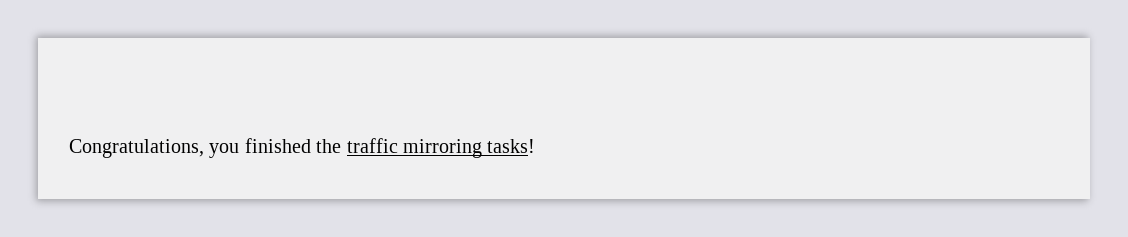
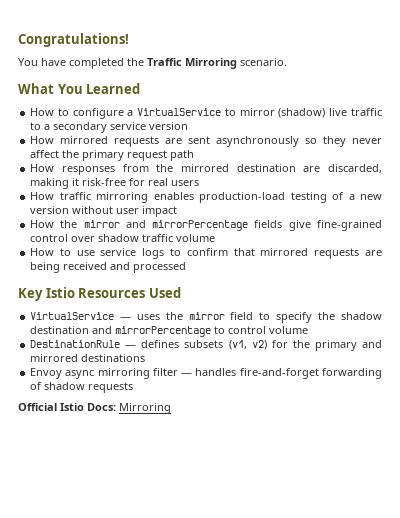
[69,138,536,158] Congratulations, you finished the traffic mirroring tasks! -> [18,33,129,47] [18,58,287,69] [18,83,141,94] [30,108,382,119] [30,122,189,133] [30,136,383,147] [30,150,195,161] [30,164,382,175] [30,178,200,189] [30,192,383,203] [30,206,178,217] [30,220,382,231] [30,234,216,242] [30,248,382,259] [30,262,187,273] [18,287,181,301] [30,312,382,323] [30,326,309,337] [30,340,382,351] [30,354,146,362] [30,368,382,379] [30,382,134,393] [18,403,171,414] Congratulations! // You have completed the Traffic Mirroring scenario. // What You Learned // How to configure a VirtualService to mirror (shadow) live traffic to a secondary service version // How mirrored requests are sent asynchronously so they never affect the primary request path // How responses from the mirrored destination are discarded, making it risk-free for real users // How traffic mirroring enables production-load testing of a new version without user impact // How the mirror and mirrorPercentage fields give fine-grained control over shadow traffic volume // How to use service logs to confirm that mirrored requests are being received and processed // Key Istio Resources Used // VirtualService — uses the mirror field to specify the shadow destination and mirrorPercentage to control volume // DestinationRule — defines subsets (v1, v2) for the primary and mirrored destinations // Envoy async mirroring filter — handles fire-and-forget forwarding of shadow requests // Official Istio Docs: Mirroring

